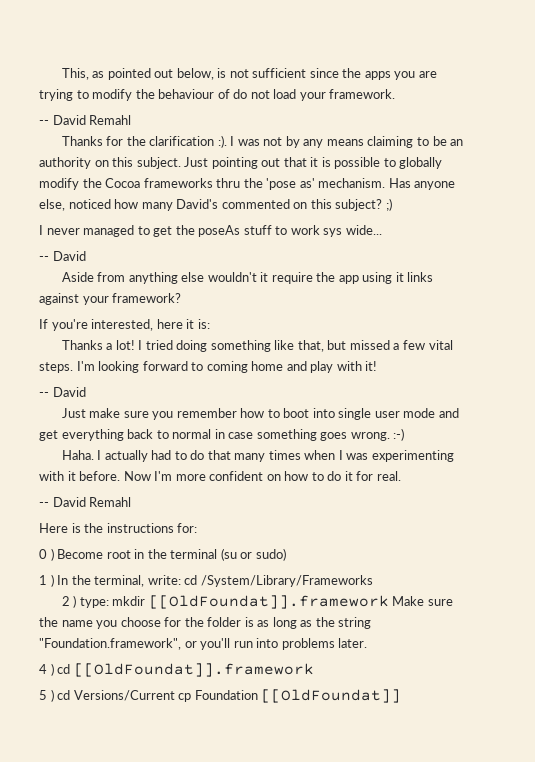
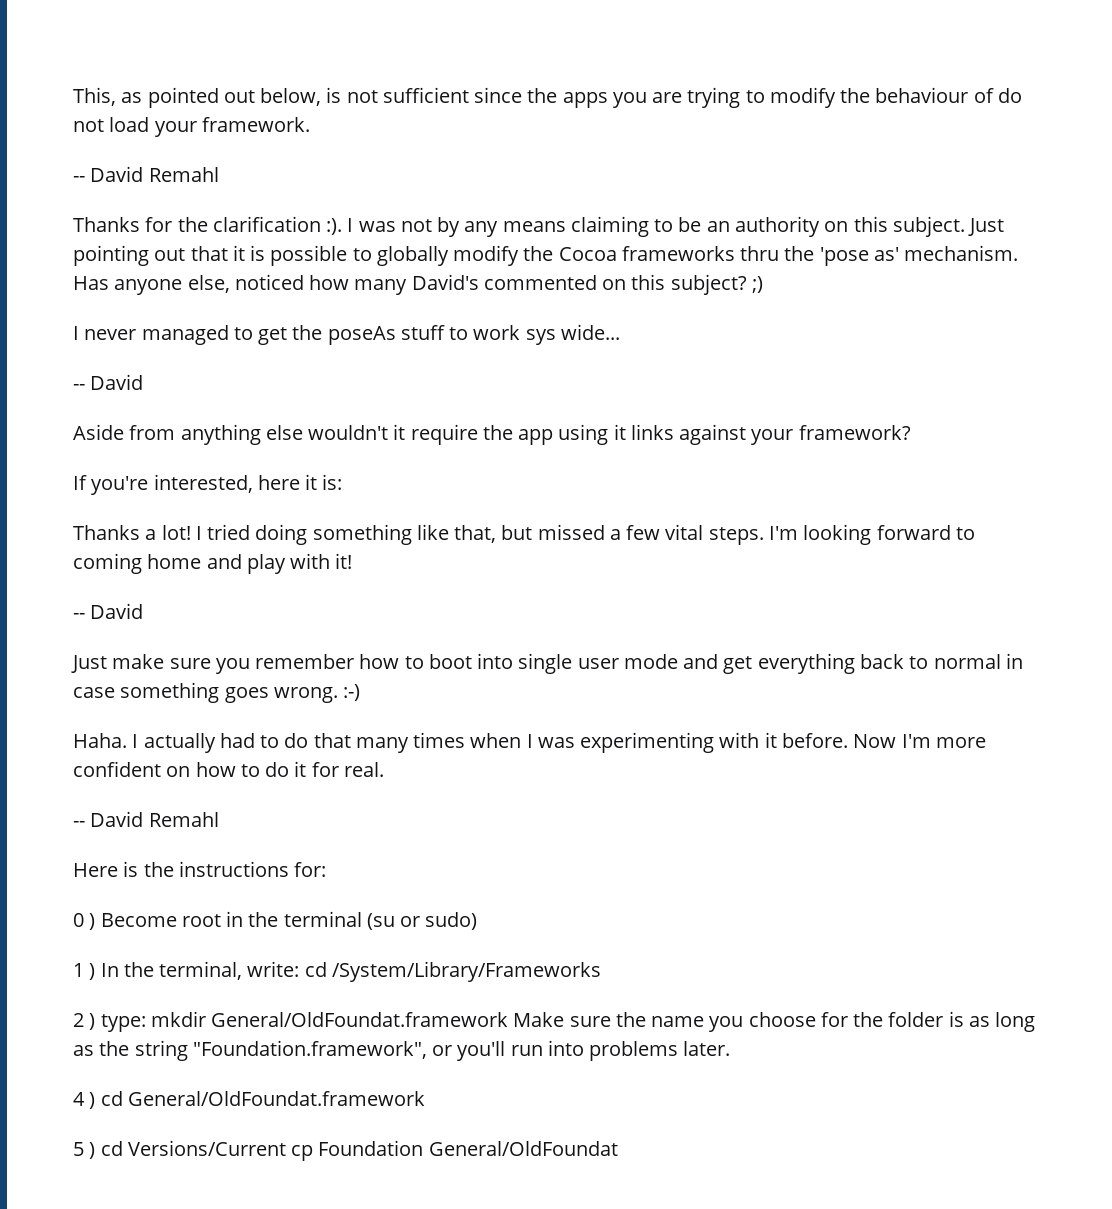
[148,595,389,609] [[OldFoundat]].framework -> [211,1012,509,1027] General/OldFoundat.framework
[73,663,314,677] [[OldFoundat]].framework -> [127,1091,425,1106] General/OldFoundat.framework
[261,689,402,703] [[OldFoundat]] -> [428,1141,618,1156] General/OldFoundat

